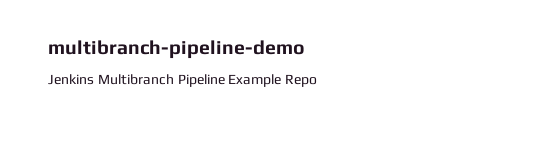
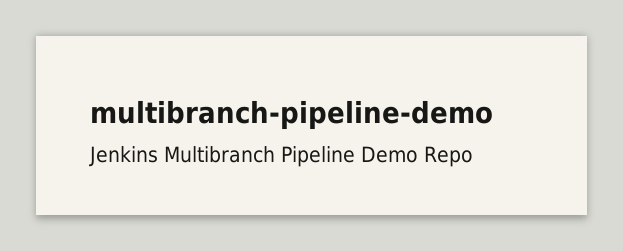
[228,74,282,87] Example -> [361,146,418,163] Demo

